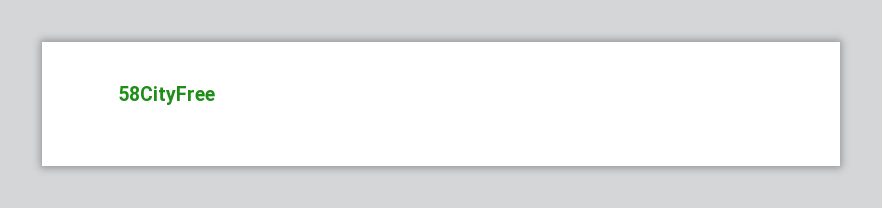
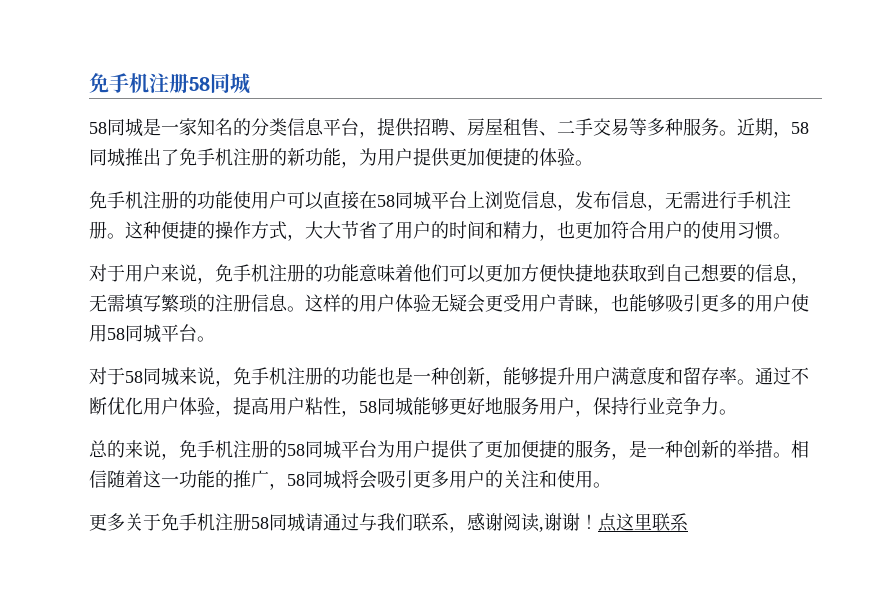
[118,86,215,105] 58CityFree -> [89,73,250,94] [89,118,809,138] [89,148,593,168] [89,191,791,211] [89,221,791,241] [89,263,809,284] [89,293,809,314] [89,324,215,343] [89,367,809,387] [89,397,737,417] [89,440,809,460] [89,470,611,490] [89,513,688,533] 免手机注册58同城 // 58同城是一家知名的分类信息平台，提供招聘、房屋租售、二手交易等多种服务。近期，58同城推出了免手机注册的新功能，为用户提供更加便捷的体验。 // 免手机注册的功能使用户可以直接在58同城平台上浏览信息，发布信息，无需进行手机注册。这种便捷的操作方式，大大节省了用户的时间和精力，也更加符合用户的使用习惯。 // 对于用户来说，免手机注册的功能意味着他们可以更加方便快捷地获取到自己想要的信息，无需填写繁琐的注册信息。这样的用户体验无疑会更受用户青睐，也能够吸引更多的用户使用58同城平台。 // 对于58同城来说，免手机注册的功能也是一种创新，能够提升用户满意度和留存率。通过不断优化用户体验，提高用户粘性，58同城能够更好地服务用户，保持行业竞争力。 // 总的来说，免手机注册的58同城平台为用户提供了更加便捷的服务，是一种创新的举措。相信随着这一功能的推广，58同城将会吸引更多用户的关注和使用。 // 更多关于免手机注册58同城请通过与我们联系，感谢阅读,谢谢！点这里联系

